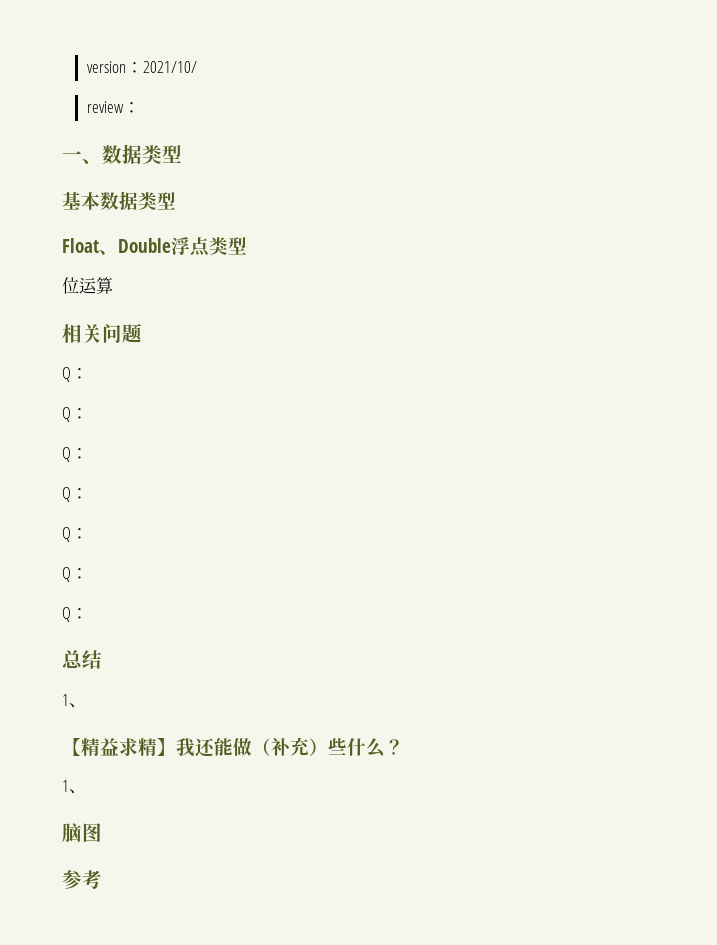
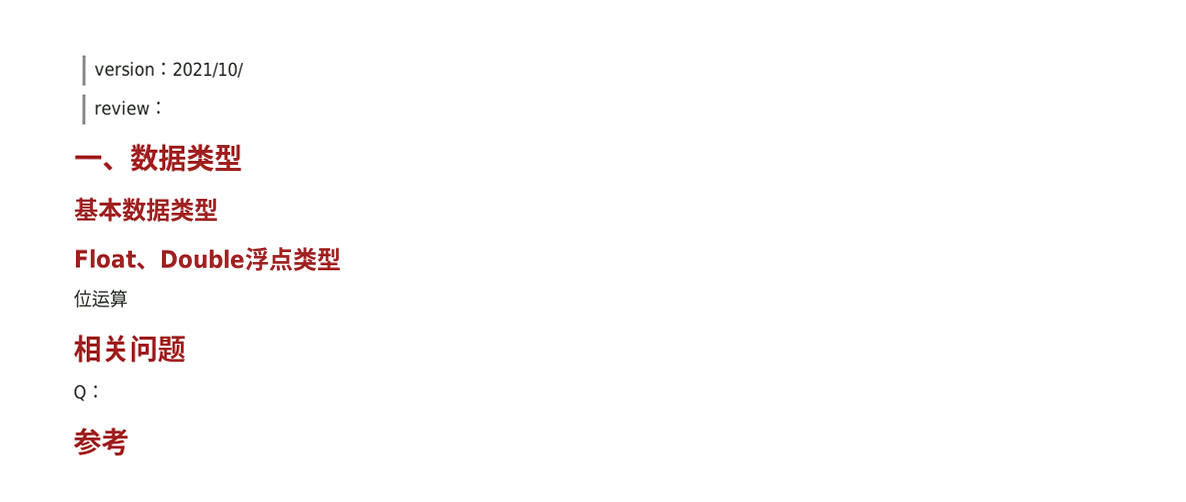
[62,407,88,422] [62,447,88,462] [62,487,88,502] [62,527,88,542] [62,567,88,582] [62,607,88,622] [62,650,102,669] [62,694,86,708] [62,737,404,757] [62,780,86,794] [62,823,102,842] // Q： // Q： // Q： // Q： // Q： // Q： // 总结 // 1、 // 【精益求精】我还能做（补充）些什么？ // 1、 // 脑图 -> (105, 392) none

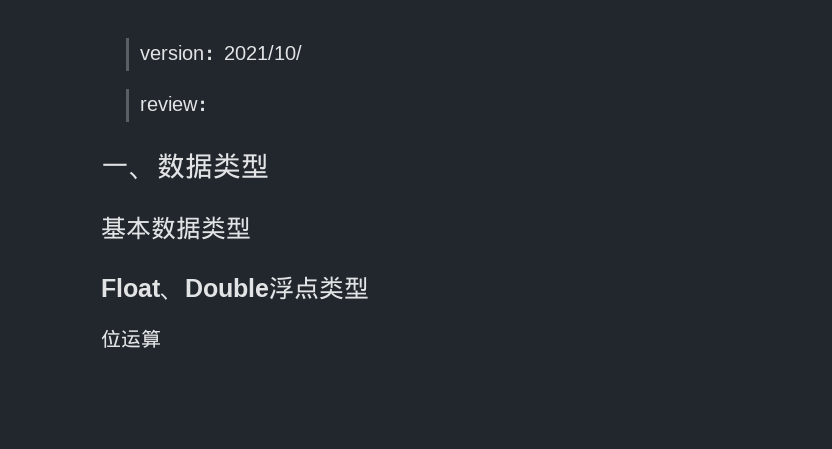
[73,334,186,363] [73,384,105,402] [73,427,130,456] // 相关问题 // Q： // 参考 -> (161, 338) none

